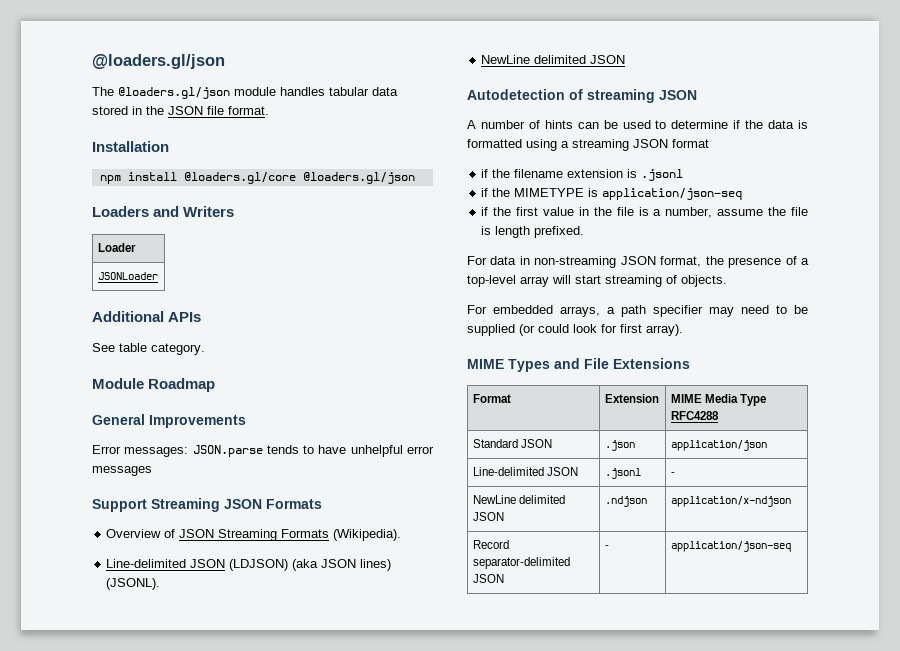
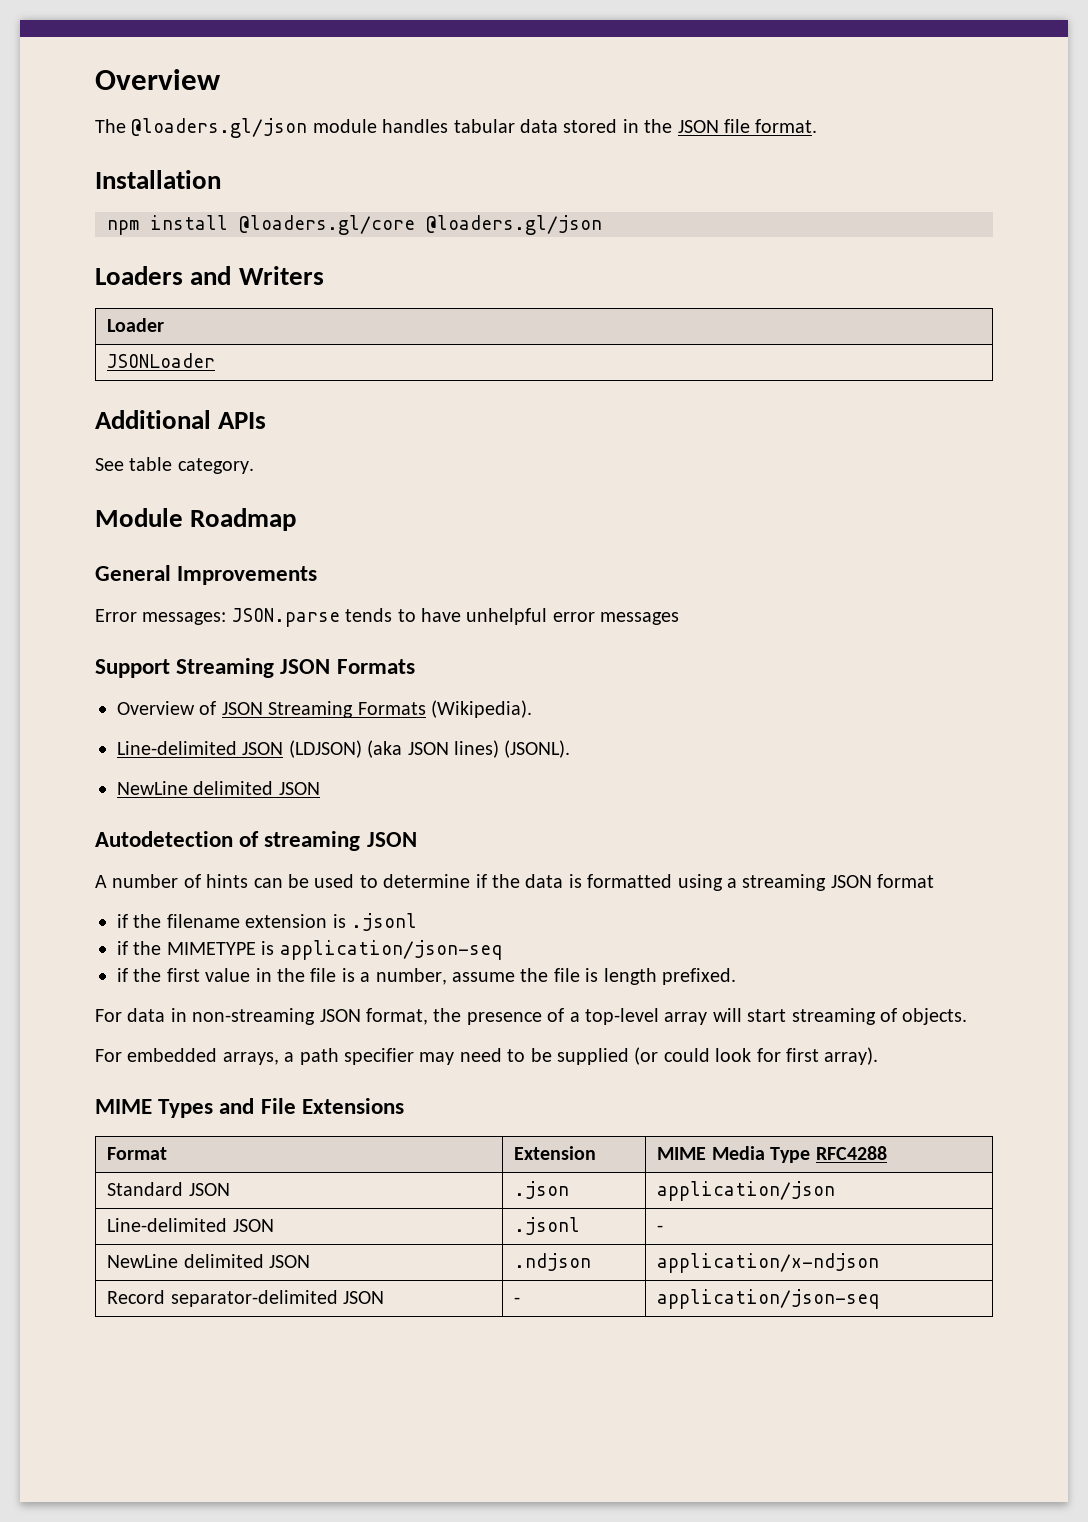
[92,54,225,69] @loaders.gl/json -> [95,69,220,90] Overview

